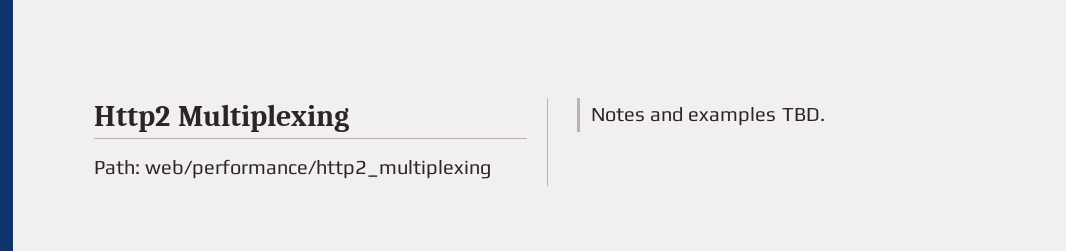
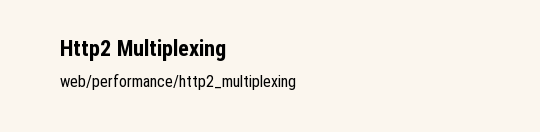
[94,160,140,175] Path: -> (227, 50) none
[590,107,825,126] // Notes and examples TBD. -> (296, 81) none

